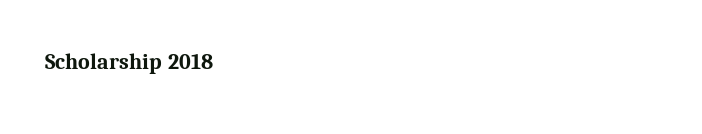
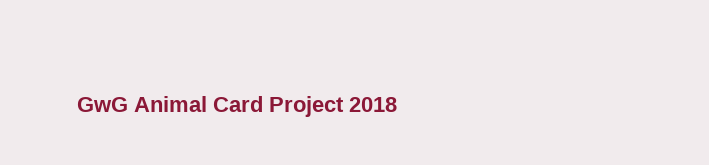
[45,53,162,74] Scholarship -> [77,96,344,117] GwG Animal Card Project

